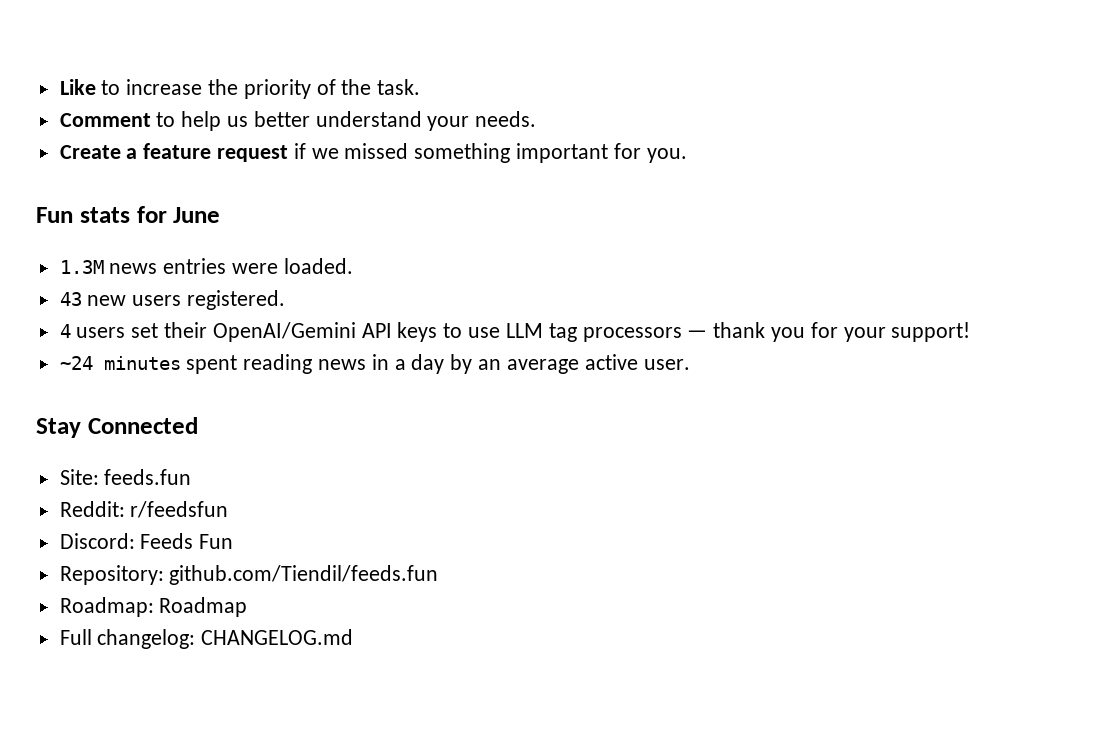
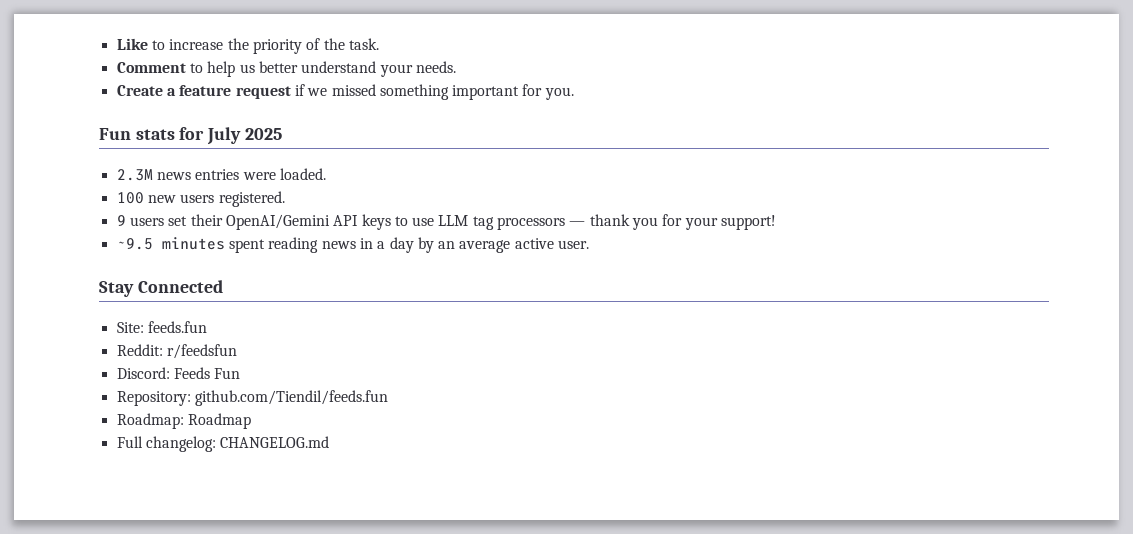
[173,207,221,223] [59,260,104,274] June // 1.3M -> [207,127,282,145] [116,169,153,181] July 2025 // 2.3M
[59,292,82,306] 43 -> [116,192,144,204] 100
[59,324,71,338] 4 -> [116,215,126,226] 9
[59,356,93,370] ~24 -> [116,238,153,250] ~9.5

